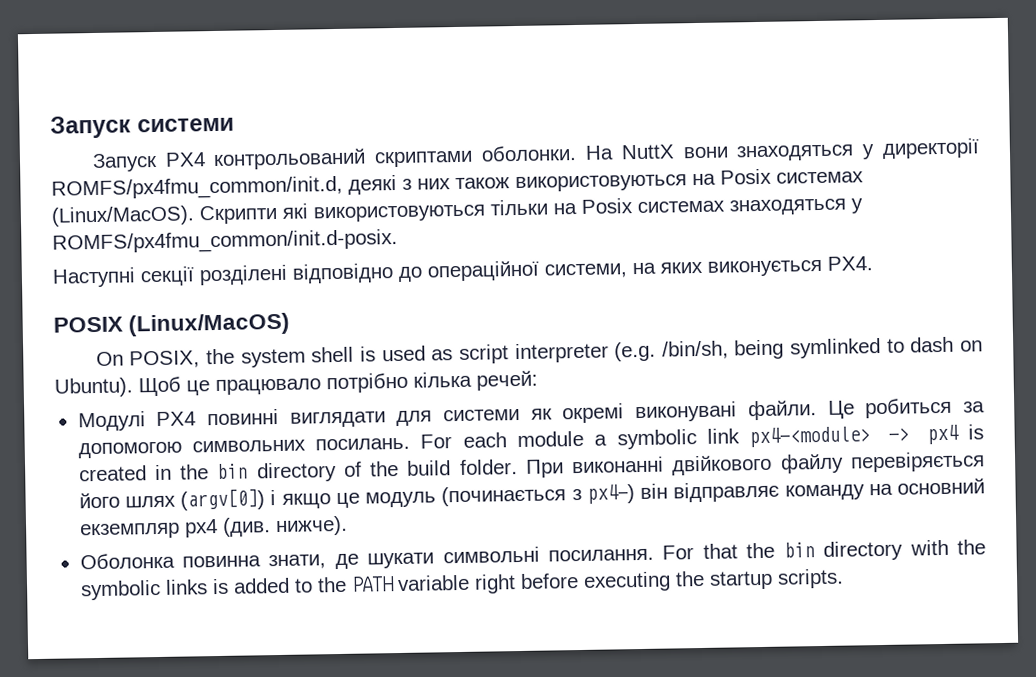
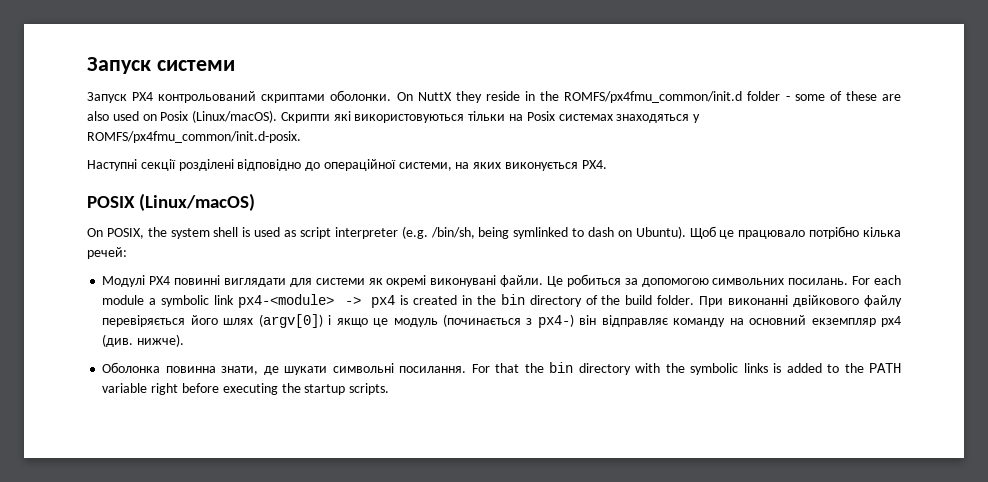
[584,138,981,162] [51,168,864,201] [51,205,195,227] На NuttX вони знаходяться у директорії ROMFS/px4fmu_common/init.d, деякі з них також використовуються на Posix системах (Linux/MacOS). -> [396,91,902,103] [87,110,278,123] On NuttX they reside in the ROMFS/px4fmu_common/init.d folder - some of these are also used on Posix (Linux/macOS).
[128,312,291,337] (Linux/MacOS) -> [139,193,256,211] (Linux/macOS)

